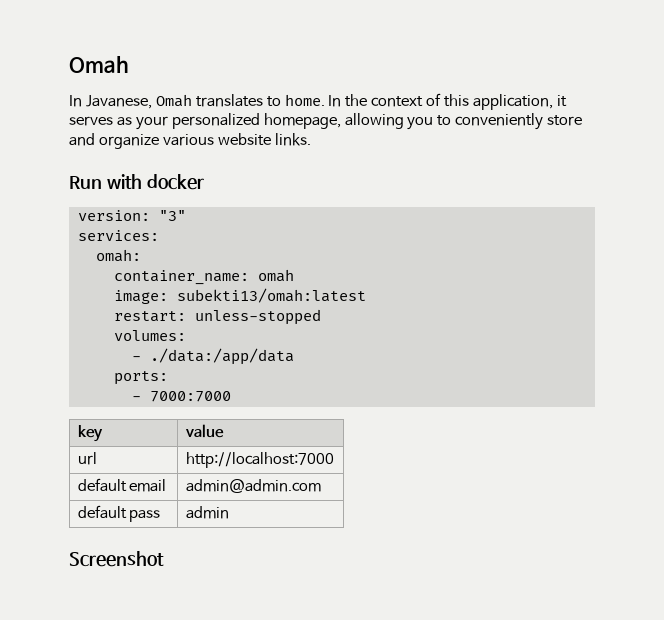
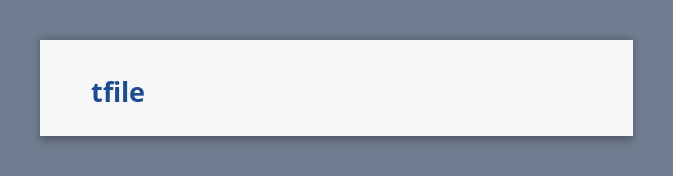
[69,56,128,73] [69,93,567,110] [69,113,583,130] [69,133,311,149] [69,174,204,190] [77,210,186,221] [77,230,159,241] [95,249,141,262] [113,269,294,285] [113,288,366,304] [113,309,321,325] [113,330,186,341] [131,348,294,365] [113,371,168,385] [131,391,231,402] [77,425,103,442] [184,424,224,438] [77,452,97,465] [185,452,334,468] [77,478,167,492] [185,479,321,493] [77,505,161,522] [185,506,229,519] [69,551,164,567] Omah // In Javanese, Omah translates to home. In the context of this application, it serves as your personalized homepage, allowing you to conveniently store and organize various website links. // Run with docker // version: "3" // services: // omah: // container_name: omah // image: subekti13/omah:latest // restart: unless-stopped // volumes: // - ./data:/app/data // ports: // - 7000:7000 // key | value // url | http://localhost:7000 // default email | admin@admin.com // default pass | admin // Screenshot -> [91,81,145,102] tfile

